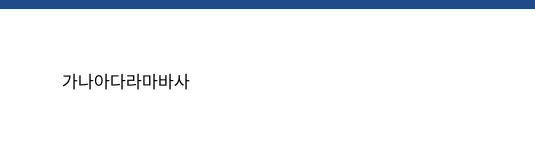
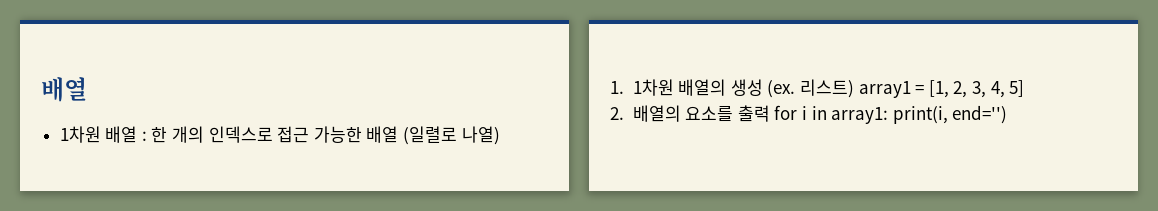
[62,73,190,90] 가나아다라마바사 -> [41,77,87,102] [59,126,500,145] [610,79,1025,98] [610,105,1008,124] 배열 // 1차원 배열 : 한 개의 인덱스로 접근 가능한 배열 (일렬로 나열) // 1. 1차원 배열의 생성 (ex. 리스트) array1 = [1, 2, 3, 4, 5] // 2. 배열의 요소를 출력 for i in array1: print(i, end='')

